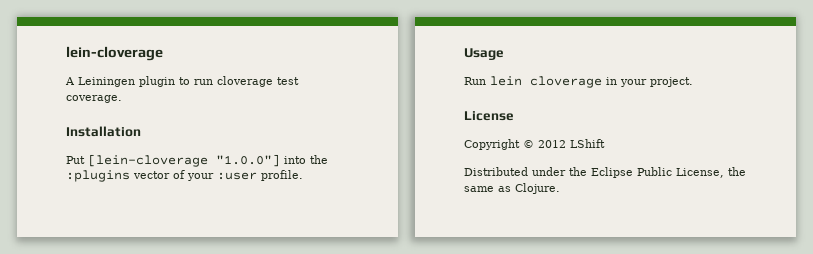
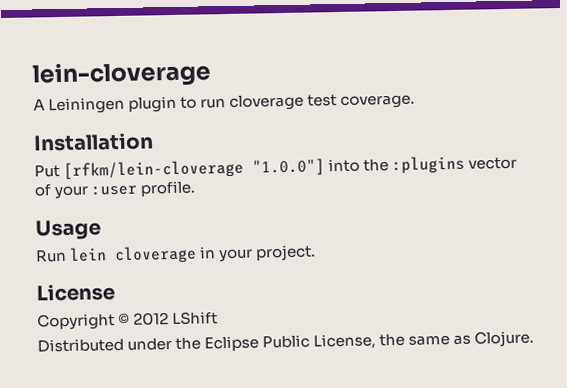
[88,154,208,167] [lein-cloverage -> [63,159,245,180] [rfkm/lein-cloverage

